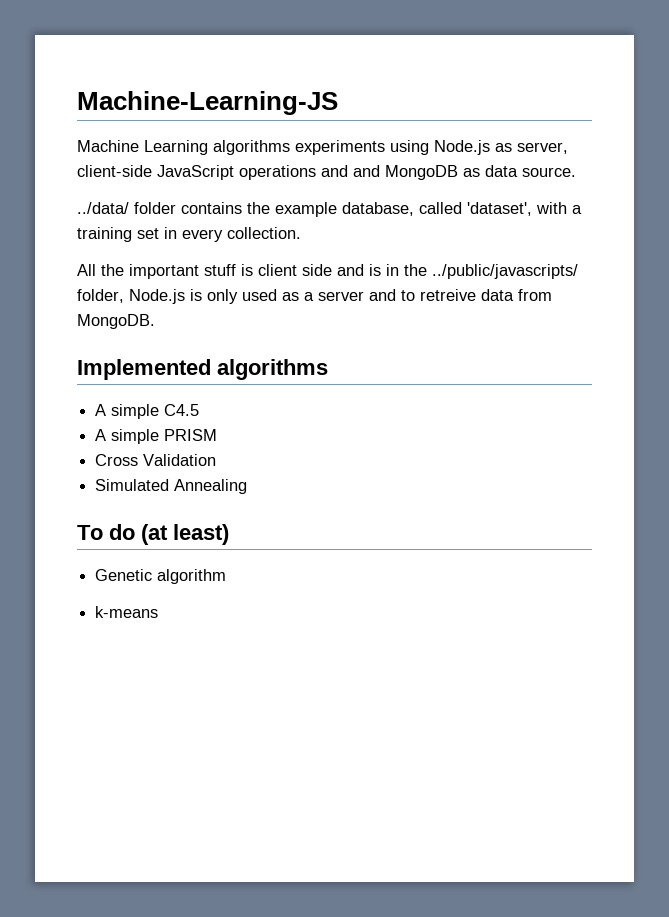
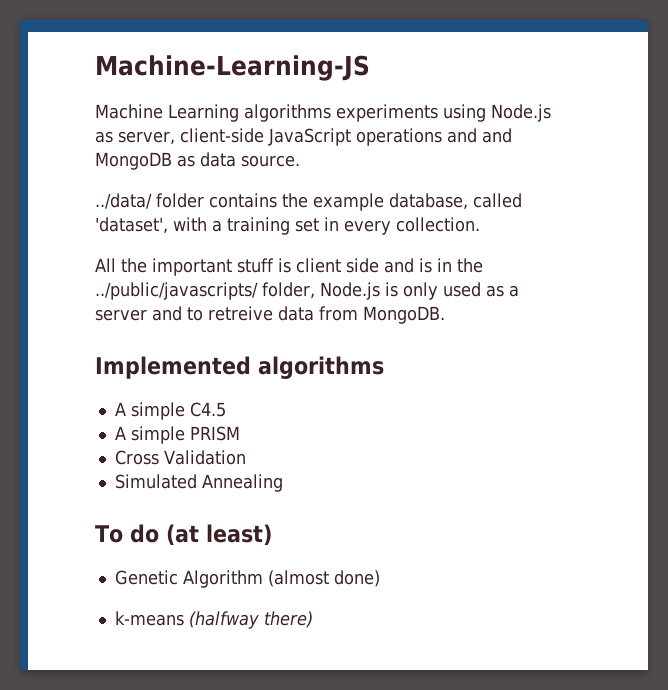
[157,569,227,584] algorithm -> [182,570,380,588] Algorithm (almost done)
(159, 612) none -> [188,611,313,629] (halfway there)

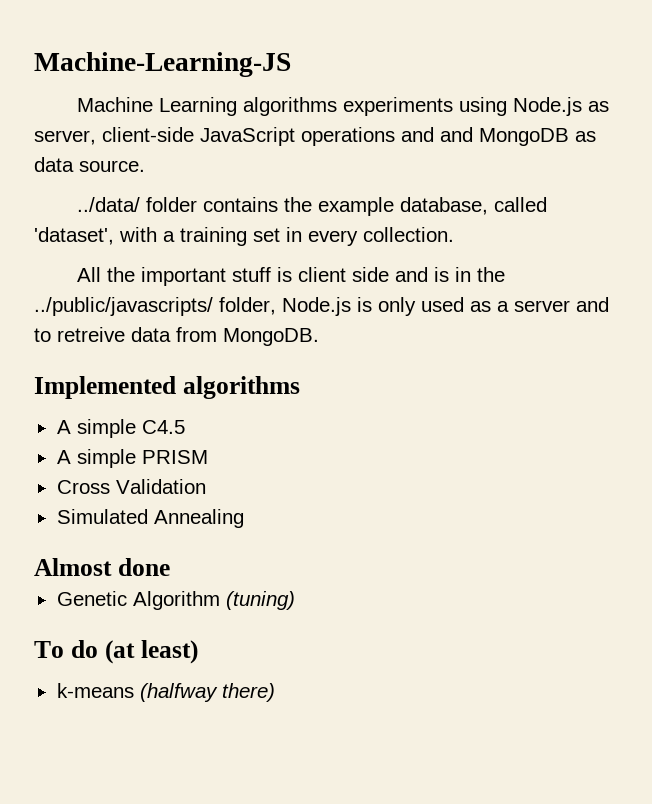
(283, 483) none -> [34,558,170,576] [56,591,295,610] // Almost done // Genetic Algorithm (tuning)
[114,570,380,588] // Genetic Algorithm (almost done) -> (198, 652) none

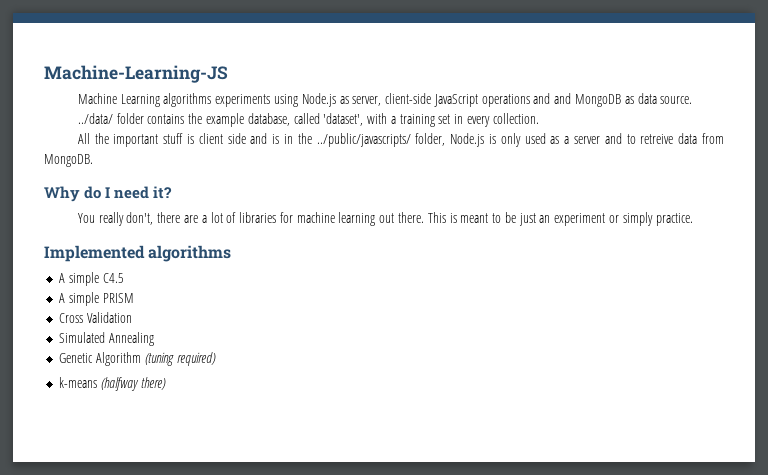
(319, 337) none -> [44,186,173,202] [77,212,693,226] // Why do I need it? // You really don't, there are a lot of libraries for machine learning out there. This is meant to be just an experiment or simply practice.
[34,558,170,576] // Almost done -> (155, 339) none
[225,591,295,610] [34,640,198,664] (tuning) // To do (at least) -> [144,352,216,366] (tuning required)

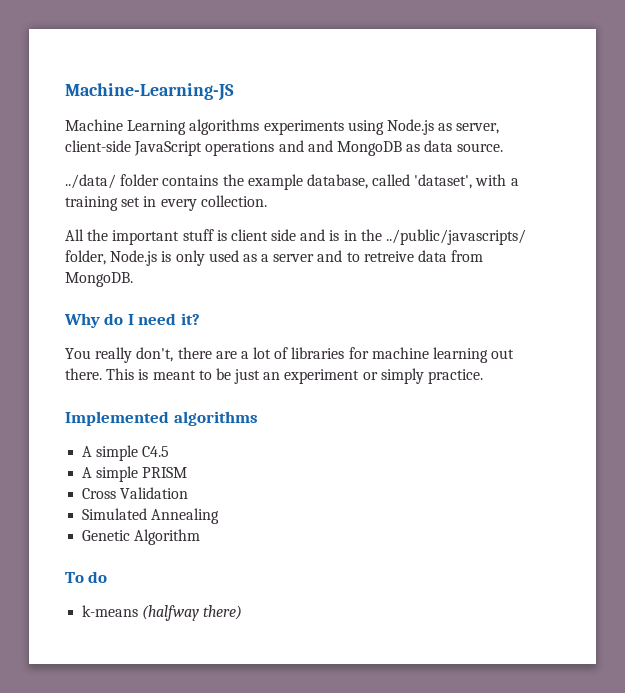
[144,352,216,366] (tuning required) -> [65,571,108,583] // To do

